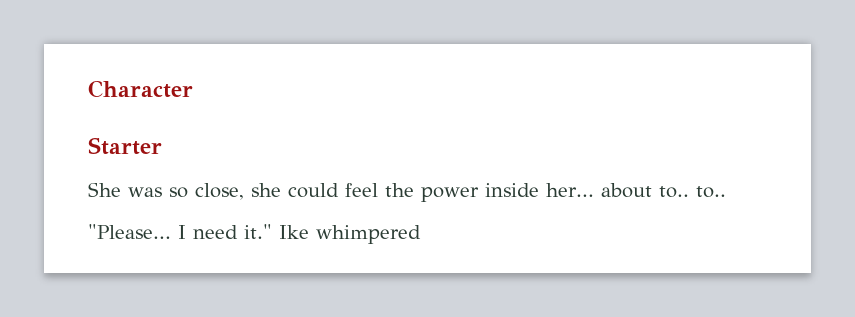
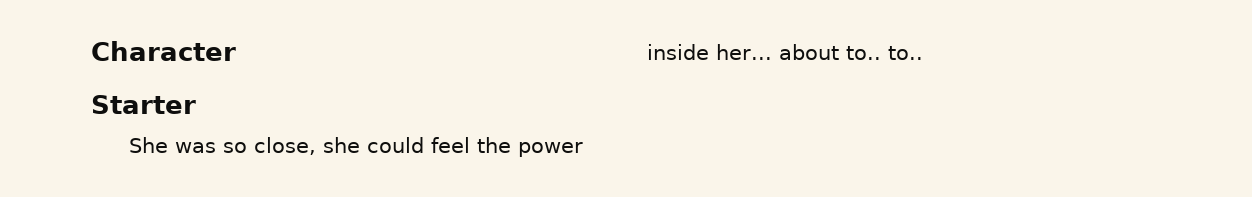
[88,224,421,244] // "Please... I need it." Ike whimpered -> (923, 53) none

